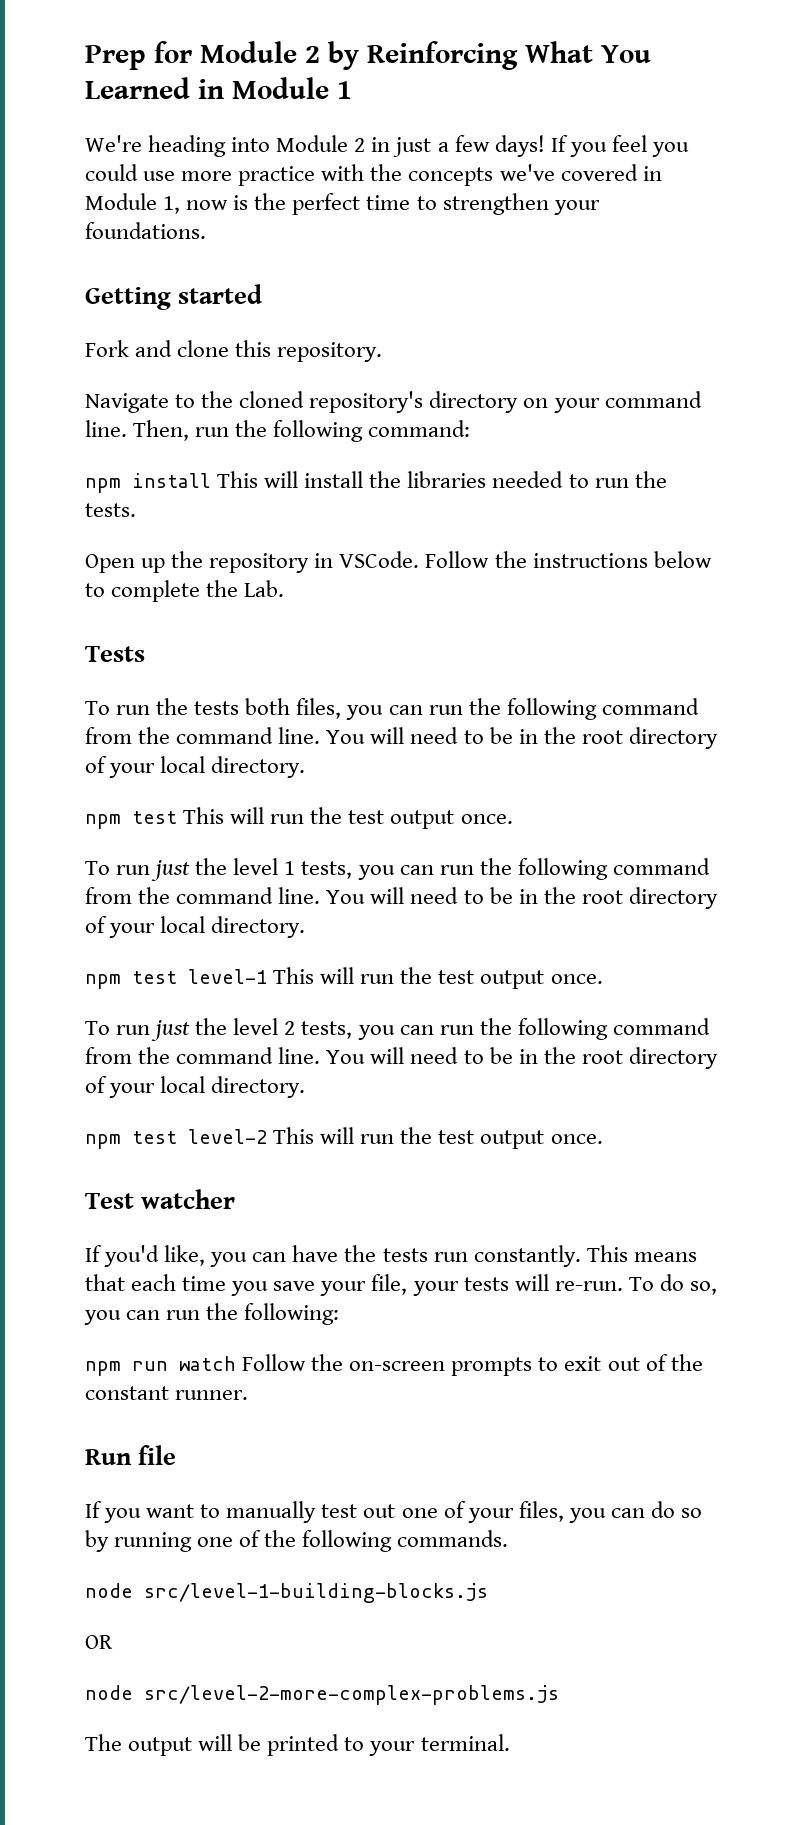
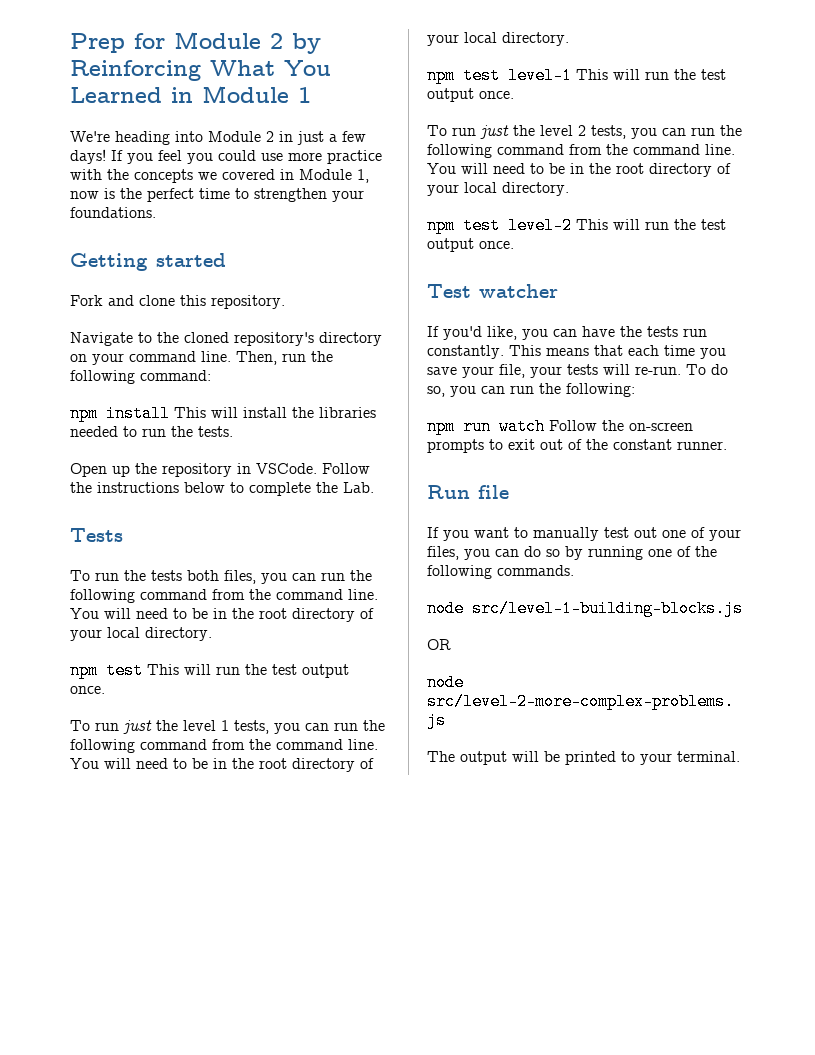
[499,164,555,181] we've -> [198,172,217,180] we

